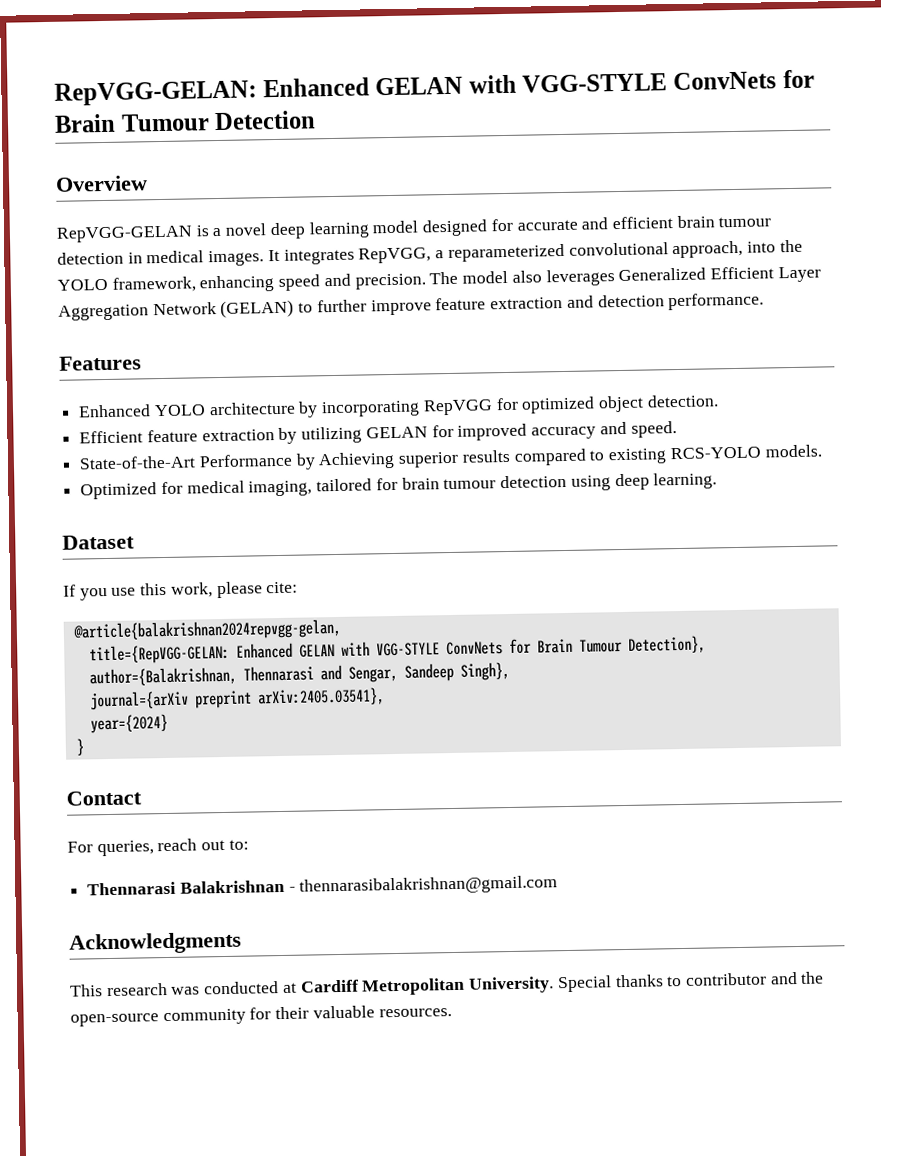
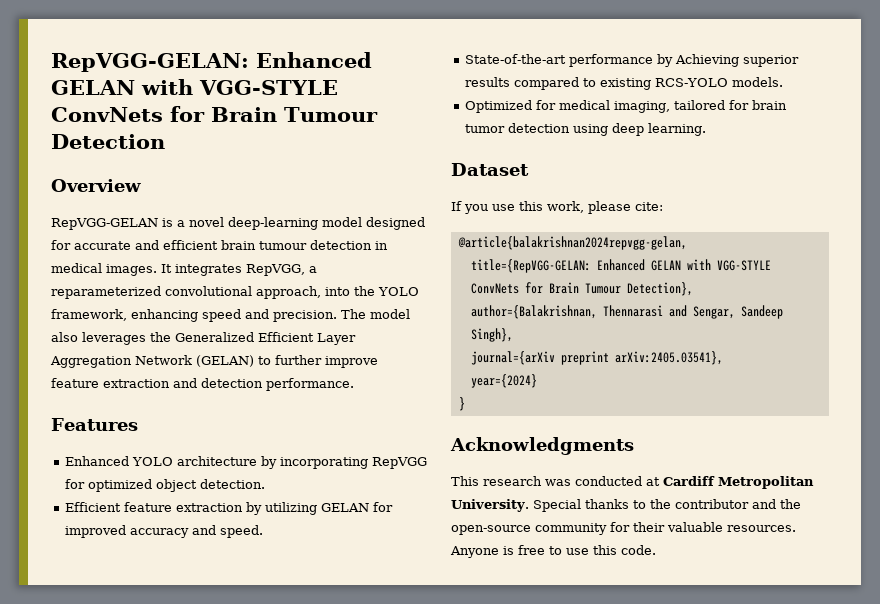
[269,221,370,240] deep learning -> [228,217,318,230] deep-learning
(615, 278) none -> [150,332,171,342] the
[79,453,293,470] State-of-the-Art Performance -> [465,54,654,67] State-of-the-art performance
[443,478,497,490] tumour -> [465,124,506,133] tumor
[66,790,142,806] [67,838,249,857] [87,875,559,896] // Contact // For queries, reach out to: // Thennarasi Balakrishnan - thennarasibalakrishnan@gmail.com -> (465, 404) none
(683, 981) none -> [650,499,671,509] the
(452, 1013) none -> [450,545,656,558] Anyone is free to use this code.

